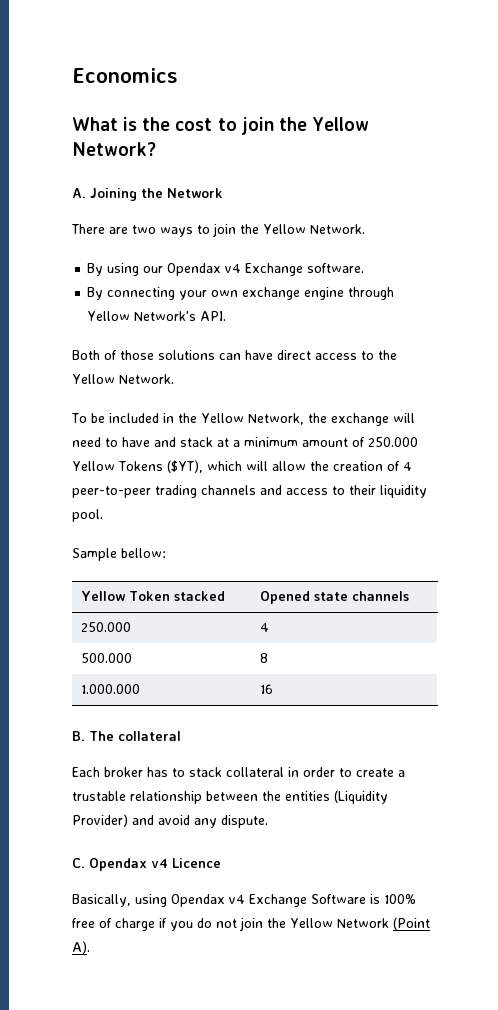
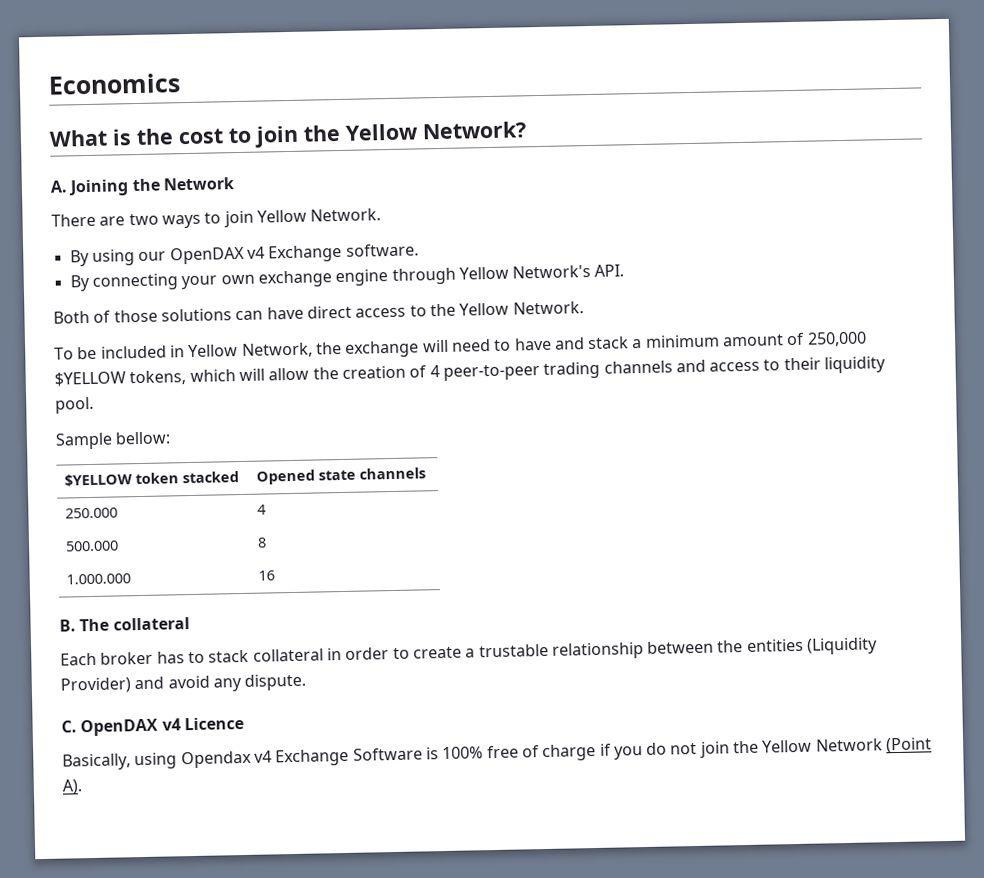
[240,224,259,234] the -> (254, 219) none
[167,263,222,276] Opendax -> [169,246,245,265] OpenDAX
[177,413,197,423] the -> (185, 351) none
[217,438,229,447] at -> (630, 343) none
[368,437,418,447] [72,460,203,473] 250.000 Yellow Tokens ($YT), -> [806,331,867,347] [54,370,187,387] 250,000 $YELLOW tokens,
[81,591,171,601] Yellow Token -> [63,472,179,487] $YELLOW token
[89,858,147,871] Opendax -> [80,718,159,737] OpenDAX

